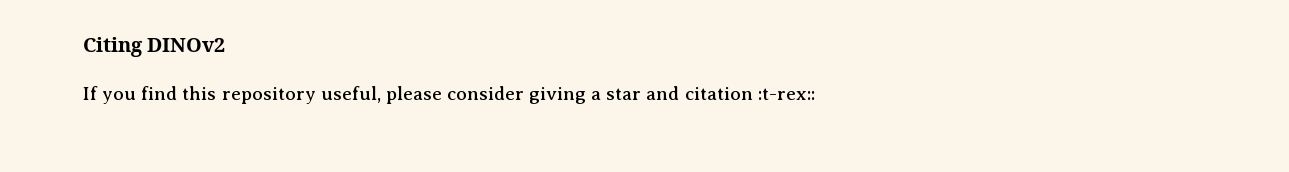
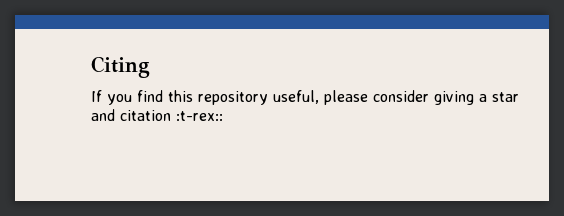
[147,38,226,52] DINOv2 -> (150, 67) none

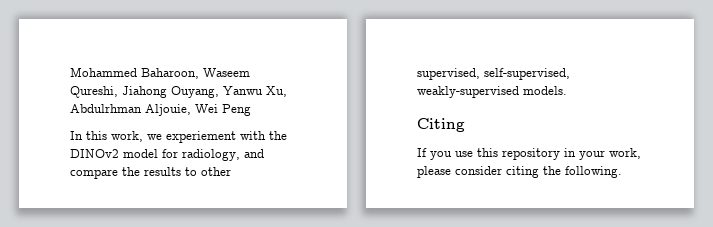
(91, 67) none -> [70,67,250,79] [70,86,287,98] [70,104,251,116] [70,131,287,143] [70,149,264,161] [70,167,231,179] [417,68,570,80] [417,86,567,98] Mohammed Baharoon, Waseem Qureshi, Jiahong Ouyang, Yanwu Xu, Abdulrhman Aljouie, Wei Peng // In this work, we experiement with the DINOv2 model for radiology, and compare the results to other supervised, self-supervised, weakly-supervised models. //
[137,90,163,102] find -> [455,151,473,157] use
[273,90,519,105] [91,109,223,121] useful, please consider giving a star and citation :t-rex:: -> [564,148,641,160] [417,166,622,178] in your work, please consider citing the following.

